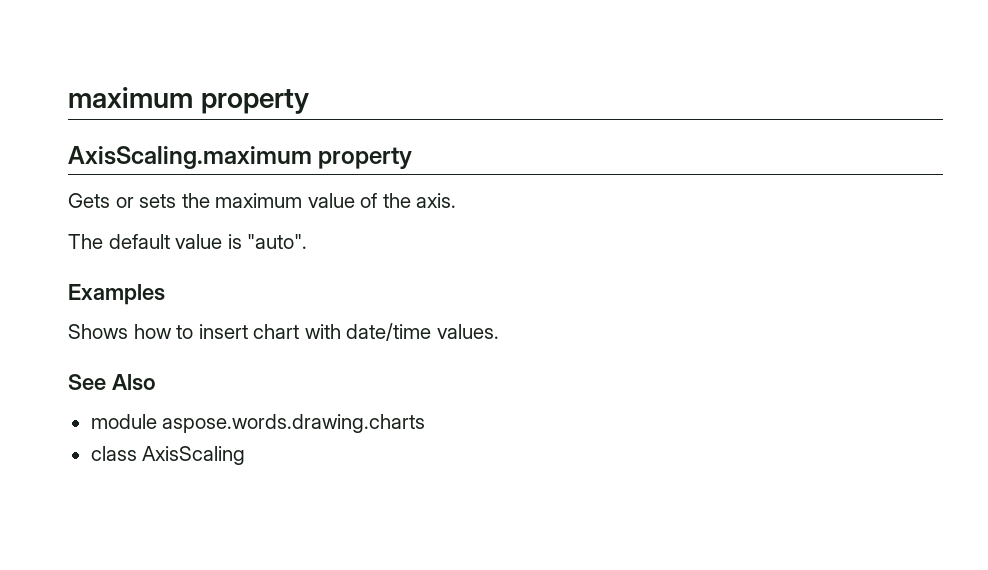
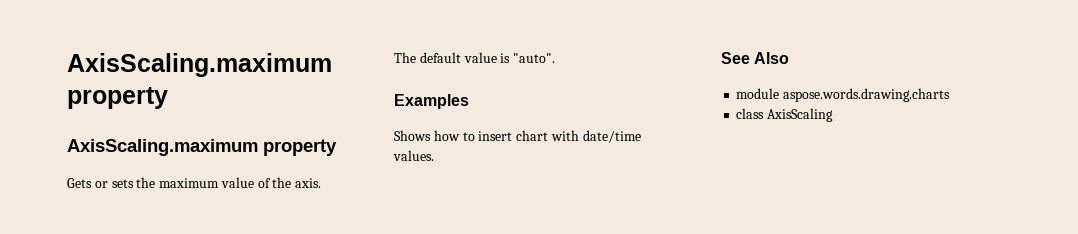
[68,87,193,108] maximum -> [67,53,332,77] AxisScaling.maximum

